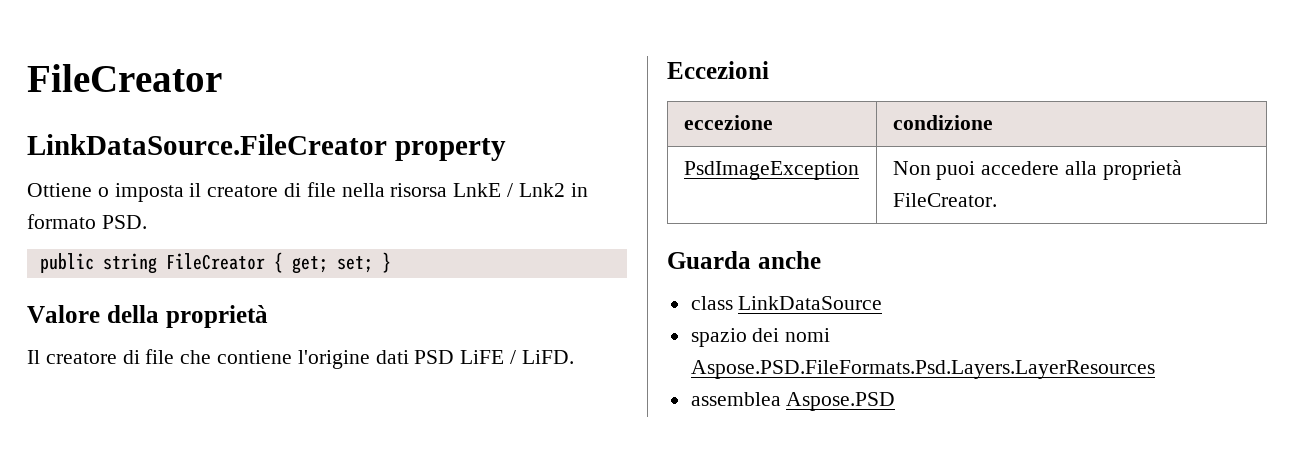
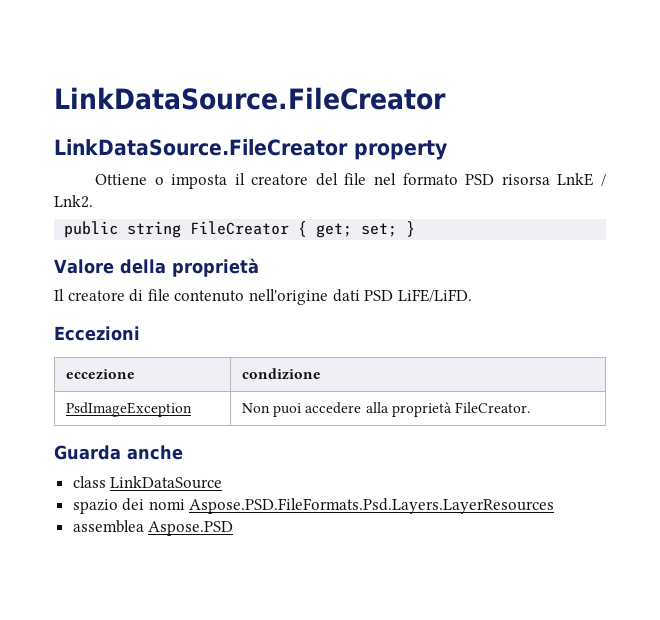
[27,64,222,92] FileCreator -> [54,87,446,110] LinkDataSource.FileCreator
[284,182,588,197] [27,214,147,229] di file nella risorsa LnkE / Lnk2 in formato PSD. -> [315,173,607,186] [54,195,93,208] del file nel formato PSD risorsa LnkE / Lnk2.
[180,350,574,369] che contiene l'origine dati PSD LiFE / LiFD. -> [174,289,472,305] contenuto nell'origine dati PSD LiFE/LiFD.

